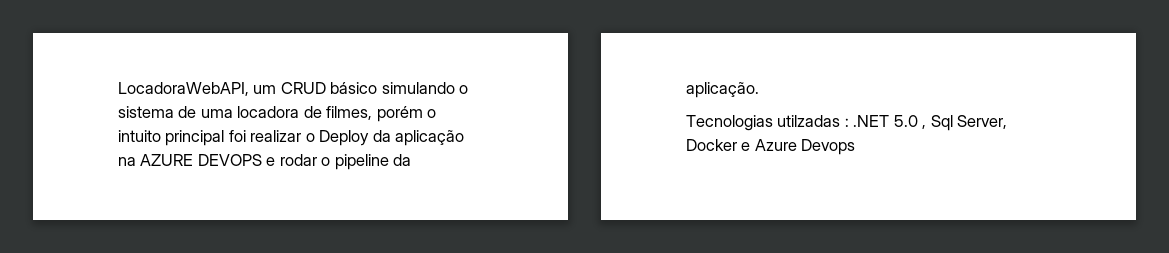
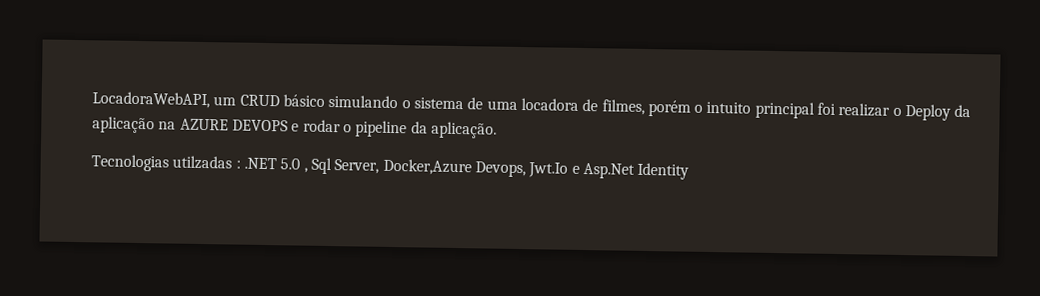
[686,139,856,155] Docker e Azure Devops -> [382,158,690,180] Docker,Azure Devops, Jwt.Io e Asp.Net Identity

